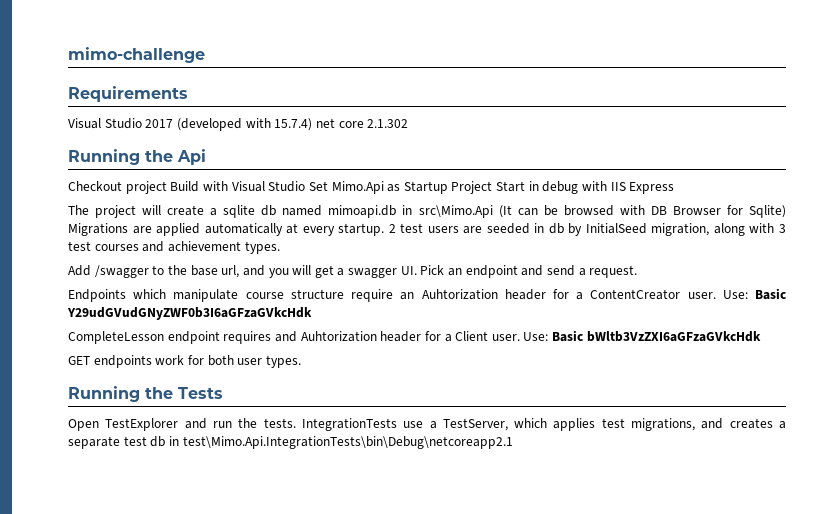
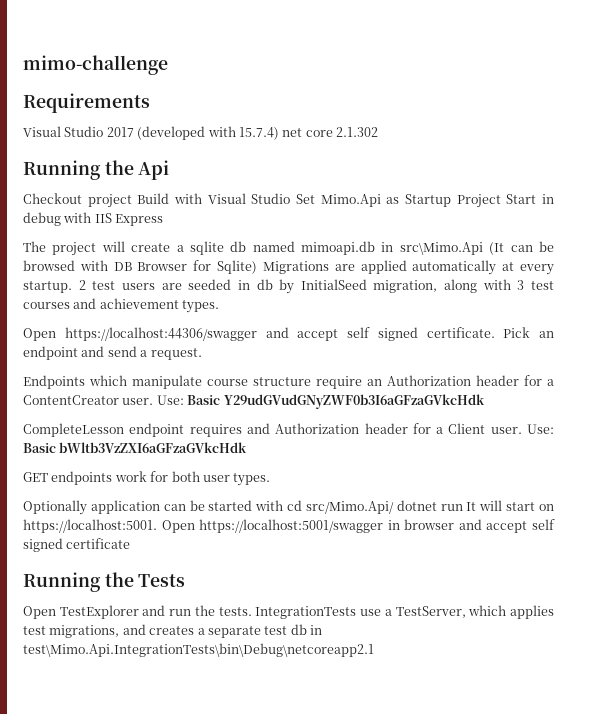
[68,265,417,278] Add /swagger to the base url, and you will get a swagger UI. -> [23,327,495,341] Open https://localhost:44306/swagger and accept self signed certificate.
[421,289,498,300] Auhtorization -> [387,375,471,386] Authorization
[300,331,377,342] Auhtorization -> [275,423,360,434] Authorization
(301, 361) none -> [23,500,554,515] [23,519,555,533] [23,538,131,552] // Optionally application can be started with cd src/Mimo.Api/ dotnet run It will start on https://localhost:5001. Open https://localhost:5001/swagger in browser and accept self signed certificate

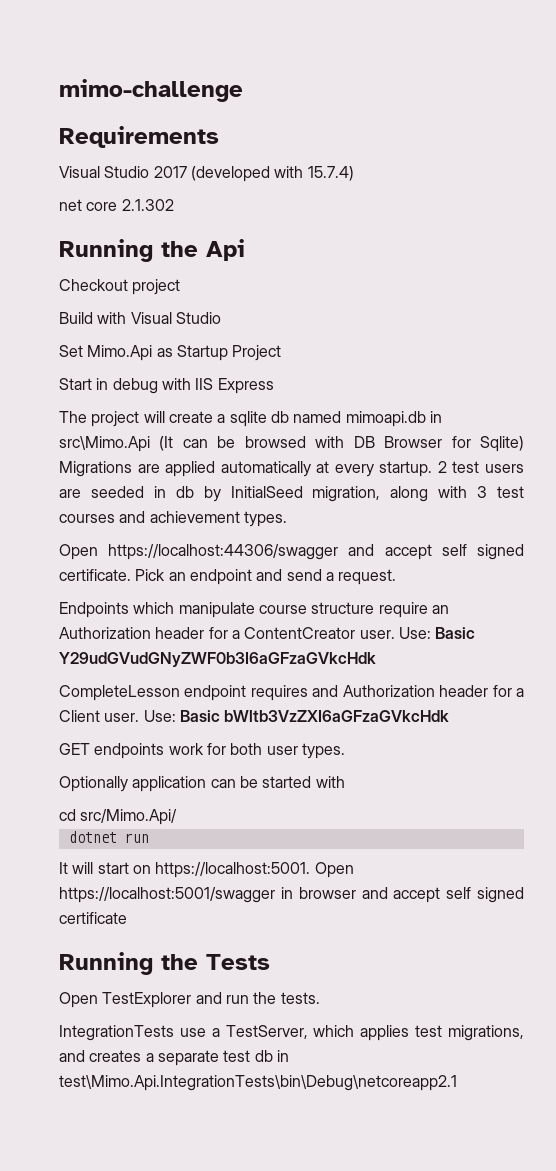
(279, 133) none -> (354, 173) //
(132, 201) none -> (181, 287) //
(291, 198) none -> (221, 318) //
(501, 201) none -> (282, 353) //
(284, 505) none -> (345, 782) //
(394, 507) none -> (178, 817) //
(463, 507) none -> (149, 838) //
(252, 611) none -> (320, 998) //

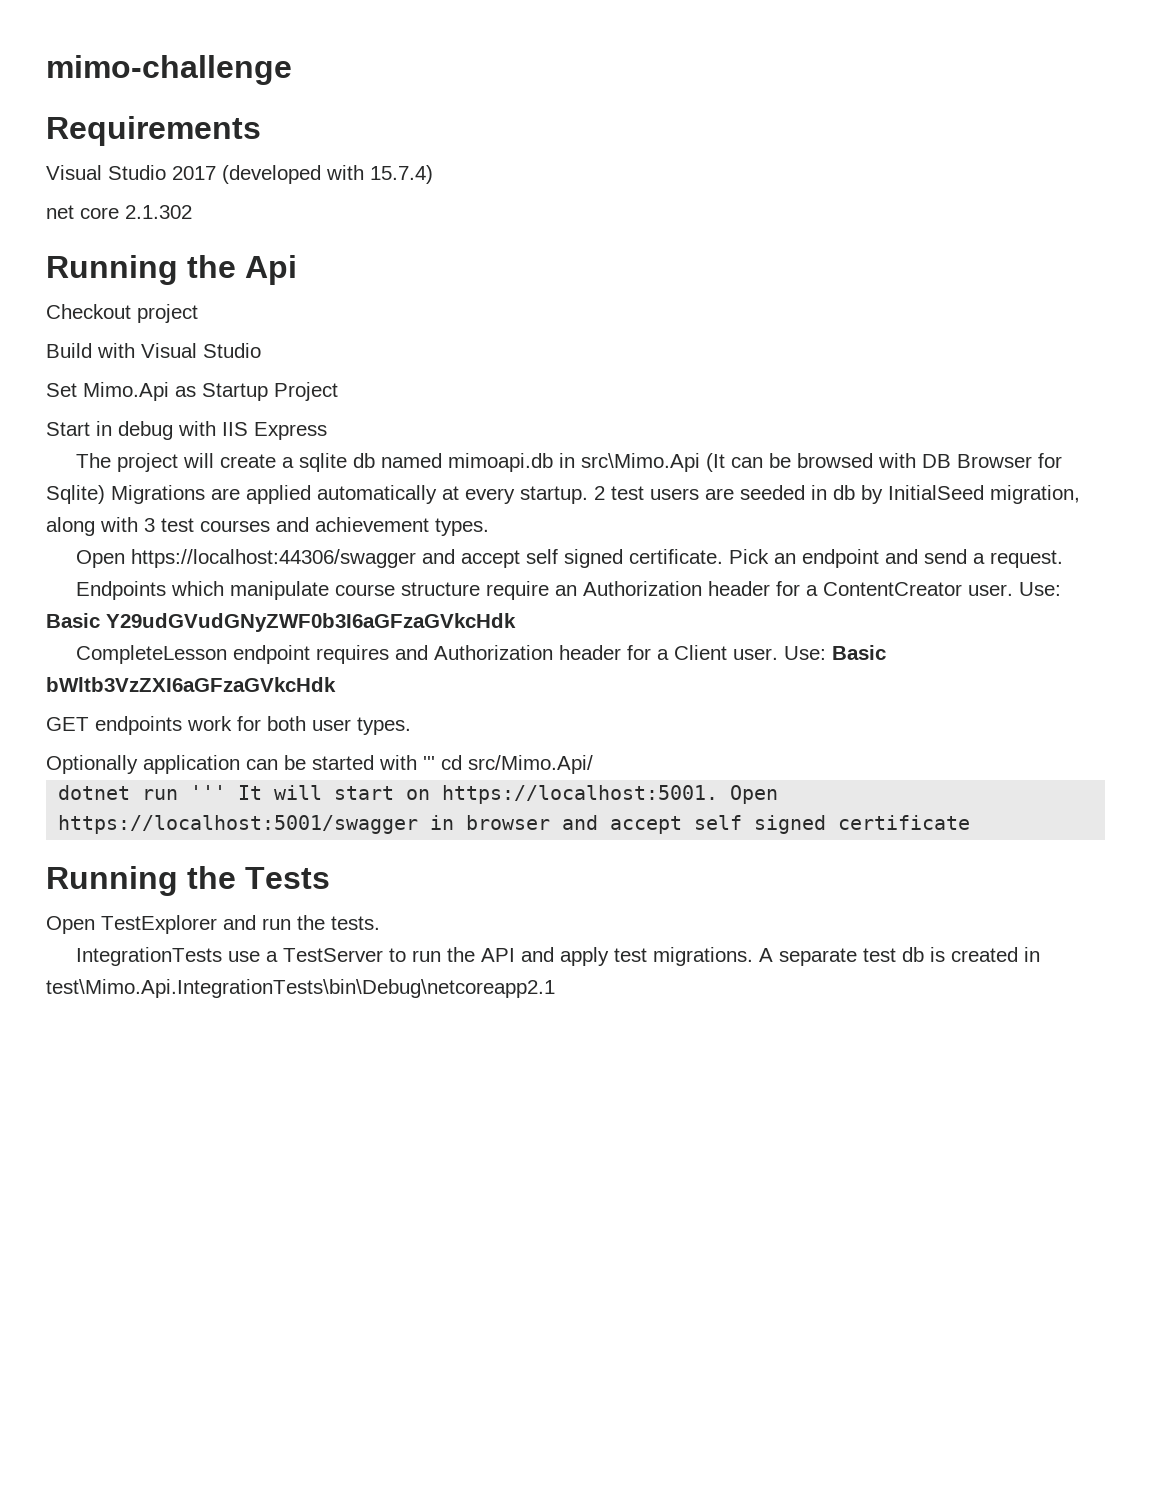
(345, 782) // -> [423,756,435,770] '''
(149, 838) // -> [190,785,227,800] '''
[225,1025,524,1041] [59,1050,154,1062] TestServer, which applies test migrations, and creates a -> [282,947,773,966] TestServer to run the API and apply test migrations. A
(273, 1056) none -> [929,947,1018,962] is created

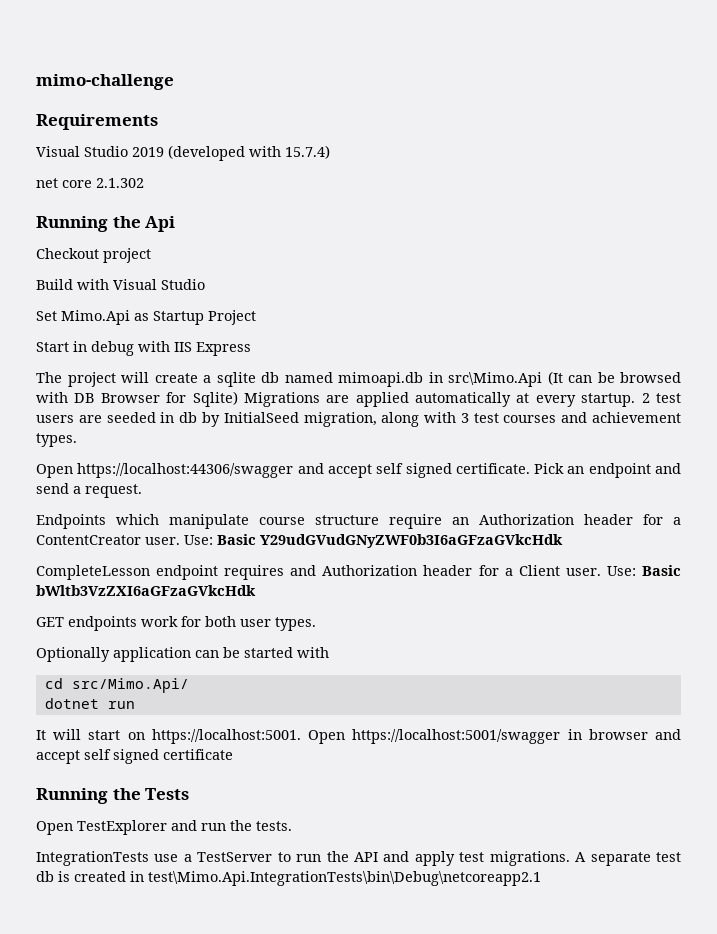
[172,166,216,180] 2017 -> [132,147,164,157] 2019
[423,756,435,770] ''' -> (329, 652) //
[190,785,227,800] ''' -> (135, 705) //

